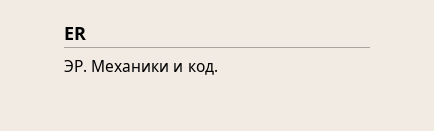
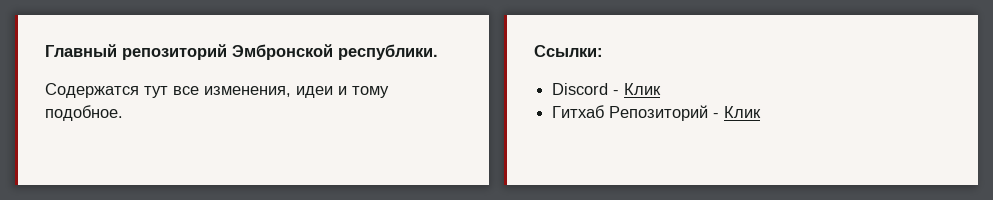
[64,27,86,40] [64,60,218,75] ER // ЭР. Механики и код. -> [45,44,438,60] [45,83,389,98] [45,105,123,121] [534,45,603,57] [552,83,662,95] [552,105,762,121] Главный репозиторий Эмбронской республики. // Содержатся тут все изменения, идеи и тому подобное. // Ссылки: // Discord - Клик // Гитхаб Репозиторий - Клик

